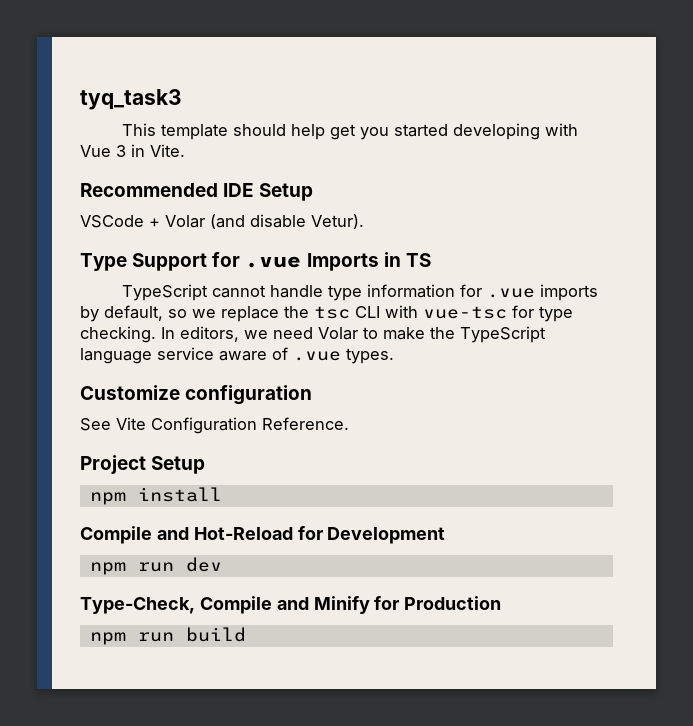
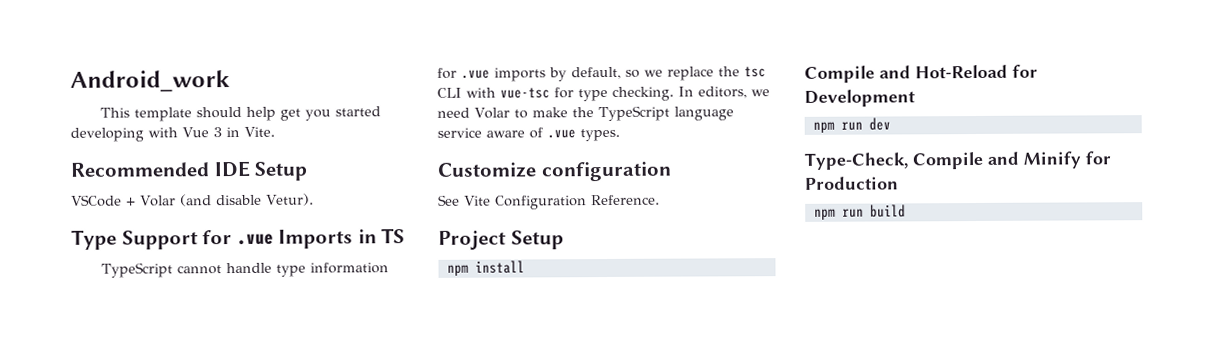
[80,89,182,110] tyq_task3 -> [70,70,230,92] Android_work

